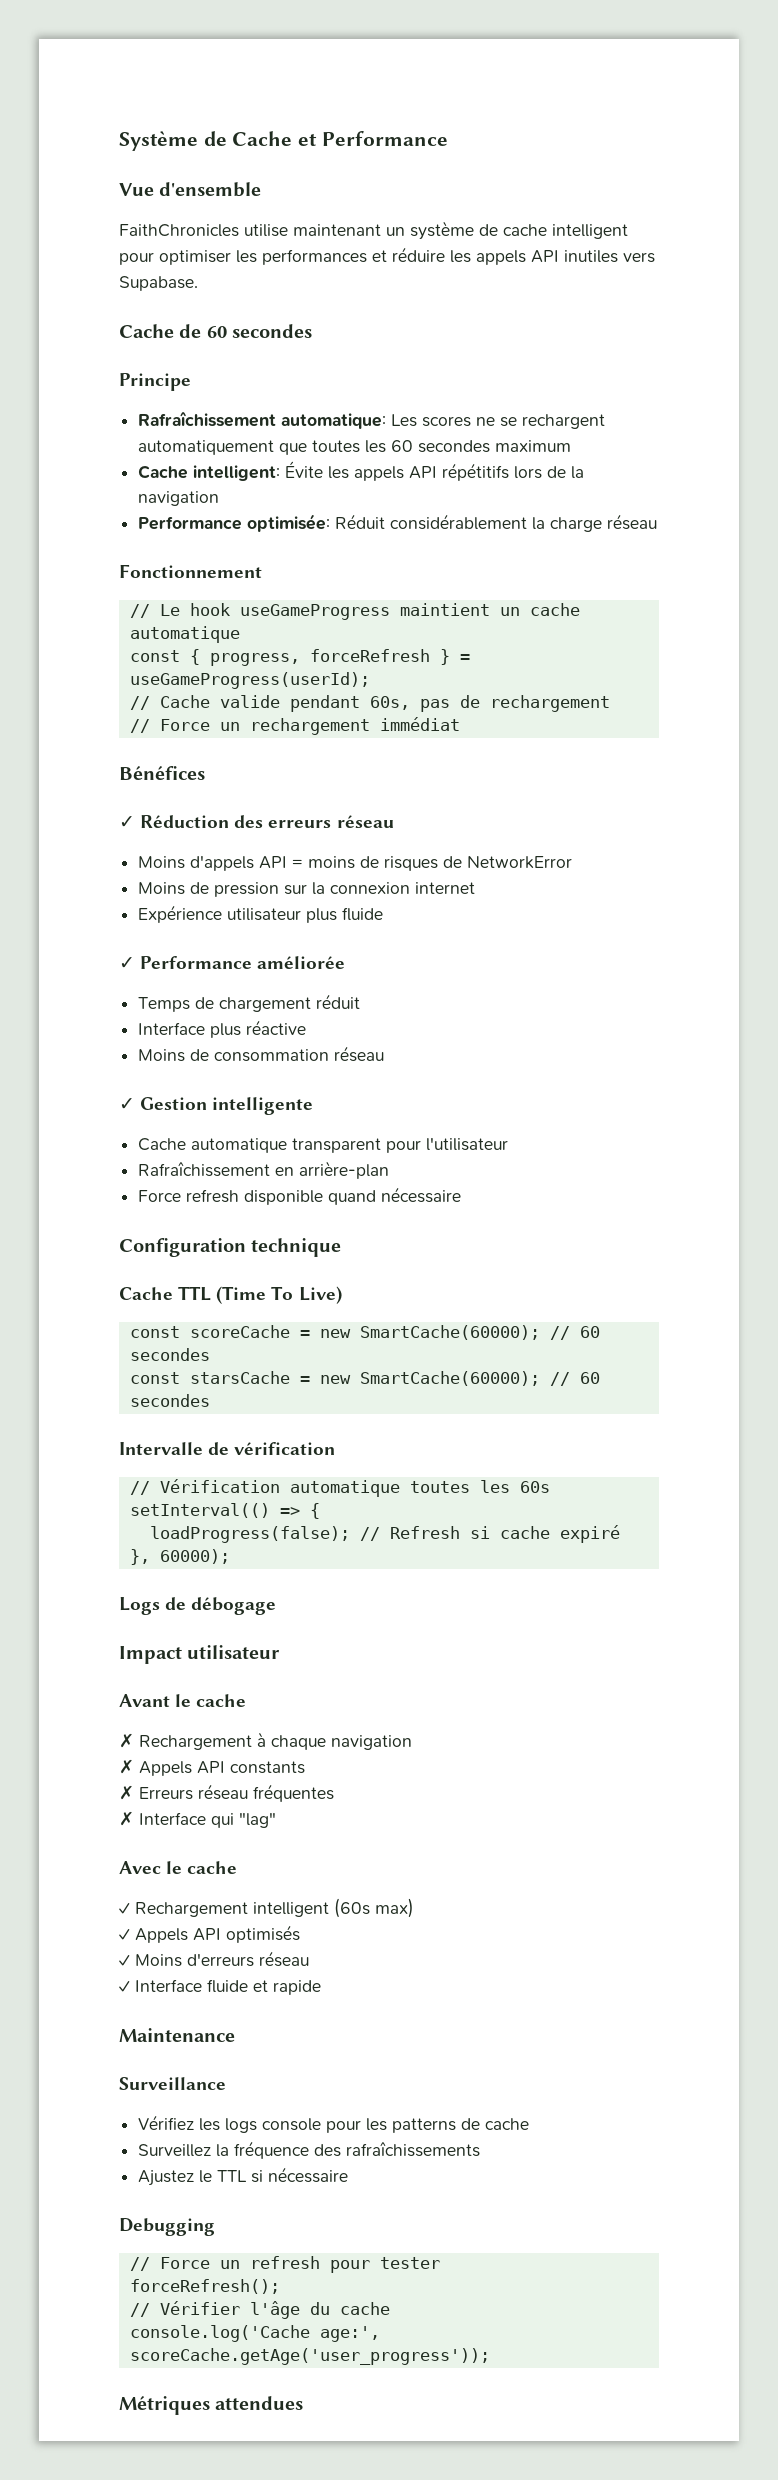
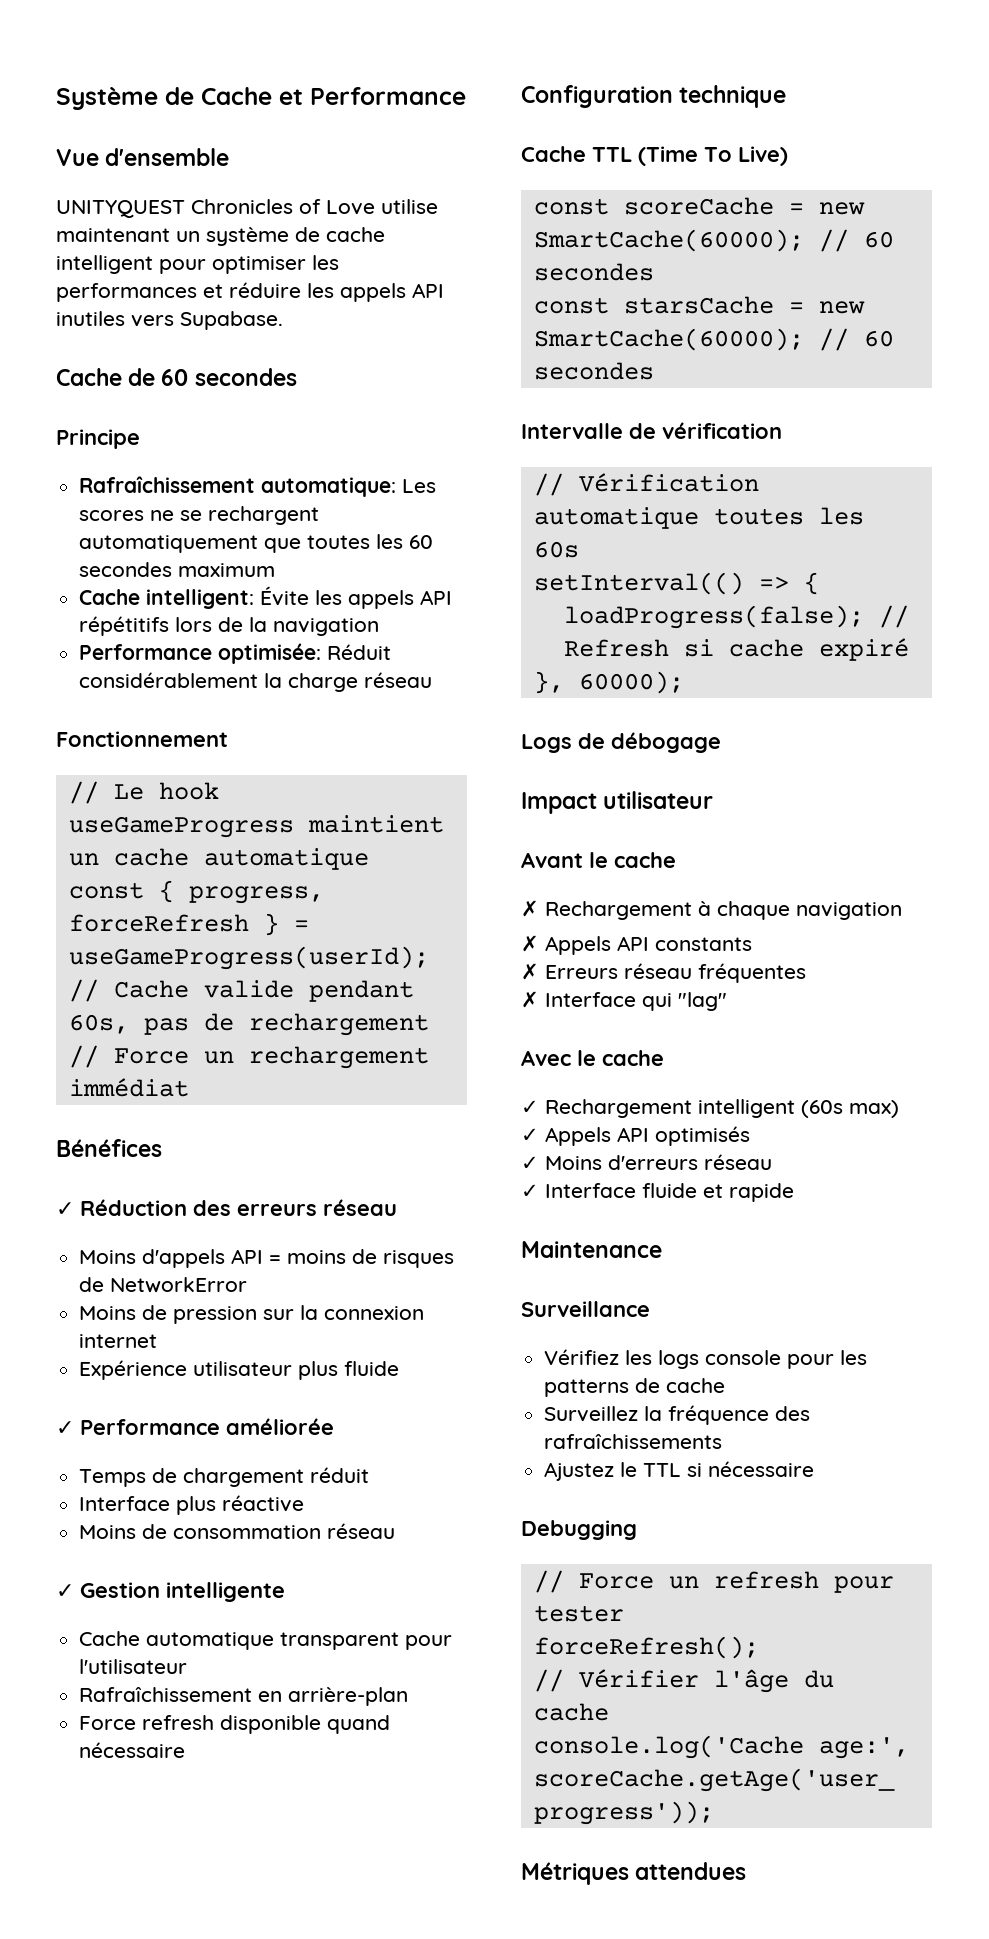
[119,224,239,237] FaithChronicles -> [56,199,375,218] UNITYQUEST Chronicles of Love

